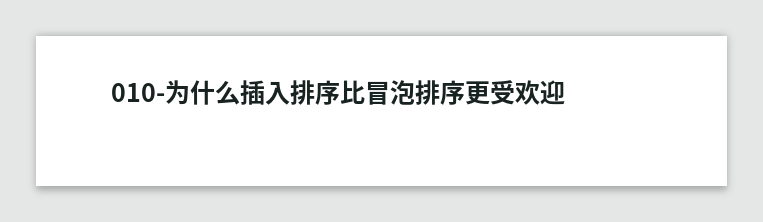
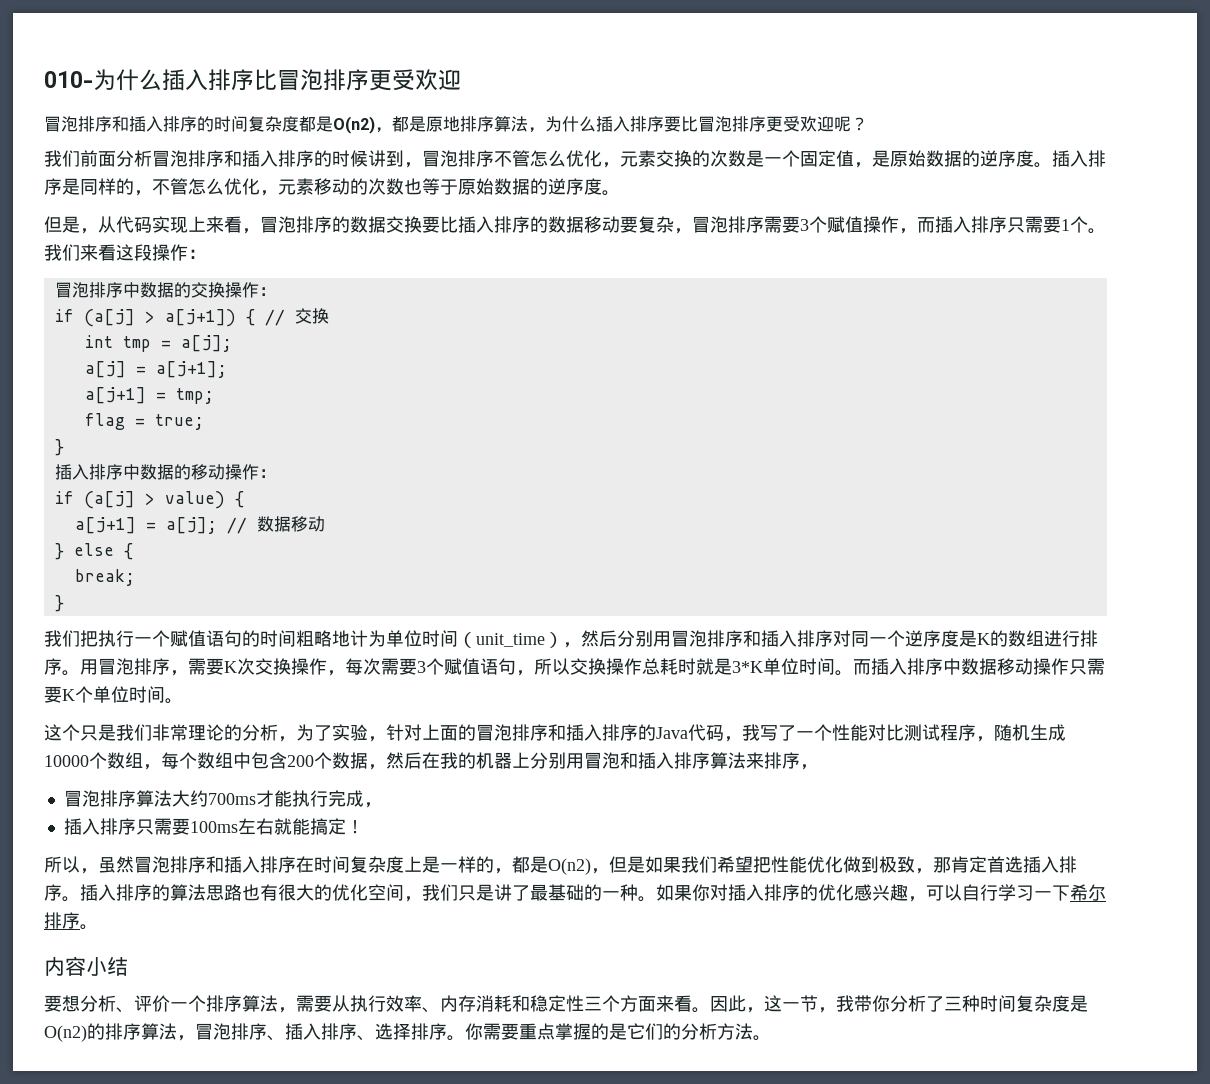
(565, 92) none -> [44,116,868,134] [44,150,1106,168] [44,178,620,196] [44,216,1106,234] [44,244,206,261] [54,282,276,298] [54,308,329,327] [84,335,232,352] [84,361,227,378] [84,387,214,404] [84,413,204,430] [54,439,64,456] [54,464,276,480] [54,491,244,509] [74,516,325,534] [54,543,133,560] [74,569,135,586] [54,595,64,612] [44,630,1098,648] [44,658,1105,676] [44,686,183,704] [44,724,1066,742] [44,752,818,770] [63,790,382,808] [63,818,364,835] [44,856,1077,875] [44,884,1106,902] [44,912,98,930] [44,956,128,976] [44,995,1088,1013] [44,1023,771,1042] // 冒泡排序和插入排序的时间复杂度都是O(n2)，都是原地排序算法，为什么插入排序要比冒泡排序更受欢迎呢？ // 我们前面分析冒泡排序和插入排序的时候讲到，冒泡排序不管怎么优化，元素交换的次数是一个固定值，是原始数据的逆序度。插入排序是同样的，不管怎么优化，元素移动的次数也等于原始数据的逆序度。 // 但是，从代码实现上来看，冒泡排序的数据交换要比插入排序的数据移动要复杂，冒泡排序需要3个赋值操作，而插入排序只需要1个。我们来看这段操作： // 冒泡排序中数据的交换操作： // if (a[j] > a[j+1]) { // 交换 // int tmp = a[j]; // a[j] = a[j+1]; // a[j+1] = tmp; // flag = true; // } // 插入排序中数据的移动操作： // if (a[j] > value) { // a[j+1] = a[j]; // 数据移动 // } else { // break; // } // 我们把执行一个赋值语句的时间粗略地计为单位时间（unit_time），然后分别用冒泡排序和插入排序对同一个逆序度是K的数组进行排序。用冒泡排序，需要K次交换操作，每次需要3个赋值语句，所以交换操作总耗时就是3*K单位时间。而插入排序中数据移动操作只需要K个单位时间。 // 这个只是我们非常理论的分析，为了实验，针对上面的冒泡排序和插入排序的Java代码，我写了一个性能对比测试程序，随机生成10000个数组，每个数组中包含200个数据，然后在我的机器上分别用冒泡和插入排序算法来排序， // 冒泡排序算法大约700ms才能执行完成， // 插入排序只需要100ms左右就能搞定！ // 所以，虽然冒泡排序和插入排序在时间复杂度上是一样的，都是O(n2)，但是如果我们希望把性能优化做到极致，那肯定首选插入排序。插入排序的算法思路也有很大的优化空间，我们只是讲了最基础的一种。如果你对插入排序的优化感兴趣，可以自行学习一下希尔排序。 // 内容小结 // 要想分析、评价一个排序算法，需要从执行效率、内存消耗和稳定性三个方面来看。因此，这一节，我带你分析了三种时间复杂度是O(n2)的排序算法，冒泡排序、插入排序、选择排序。你需要重点掌握的是它们的分析方法。

